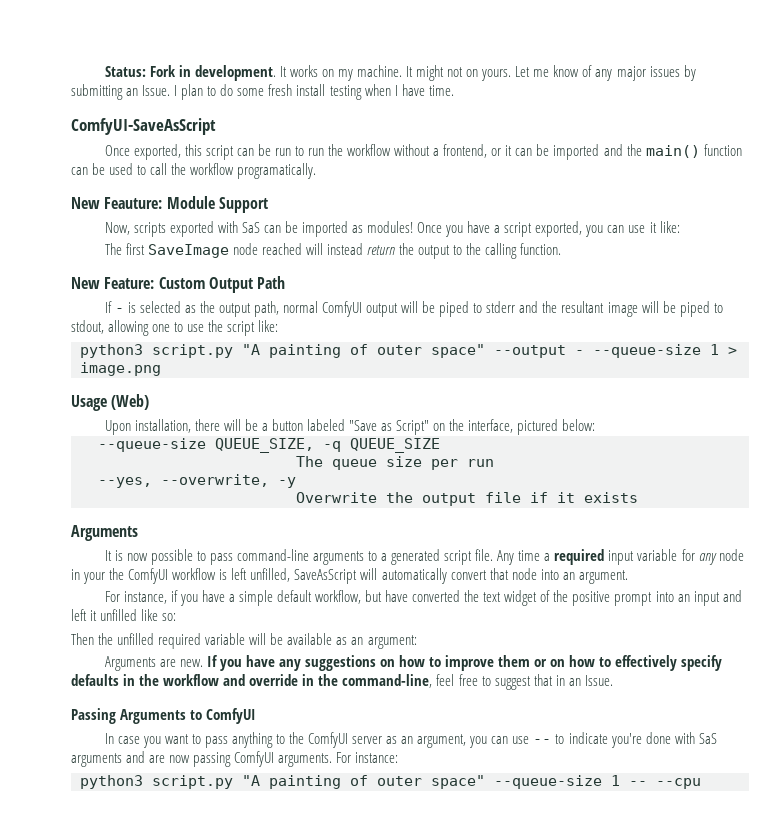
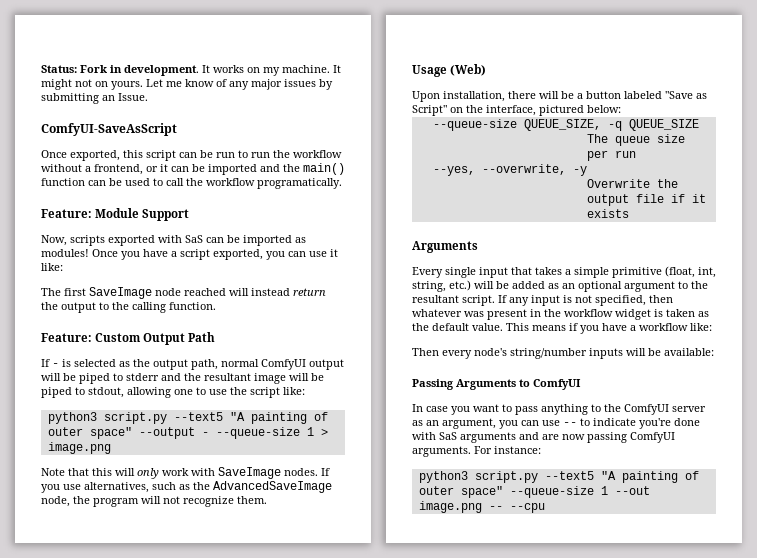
[174,84,454,100] I plan to do some fresh install testing when I have time. -> (148, 97) none
[71,197,163,209] New Feauture: -> [41,209,92,218] Feature:
[71,277,100,289] New -> (216, 306) none
(233, 351) none -> [173,412,223,421] --text5
(161, 369) none -> [41,467,330,479] [41,481,332,493] [41,496,267,507] // Note that this will only work with SaveImage nodes. If you use alternatives, such as the AdvancedSaveImage node, the program will not recognize them.
[104,549,744,565] [71,568,628,584] [104,590,742,606] [71,609,177,621] [71,633,417,649] [104,655,723,671] [71,674,613,690] It is now possible to pass command-line arguments to a generated script file. Any time a required input variable for any node in your the ComfyUI workflow is left unfilled, SaveAsScript will automatically convert that node into an argument. // For instance, if you have a simple default workflow, but have converted the text widget of the positive prompt into an input and left it unfilled like so: // Then the unfilled required variable will be available as an argument: // Arguments are new. If you have any suggestions on how to improve them or on how to effectively specify defaults in the workflow and override in the command-line, feel free to suggest that in an Issue. -> [412,266,716,278] [412,280,708,292] [412,295,673,306] [412,309,709,320] [412,323,712,334] [412,348,714,359] Every single input that takes a simple primitive (float, int, string, etc.) will be added as an optional argument to the resultant script. If any input is not specified, then whatever was present in the workflow widget is taken as the default value. This means if you have a workflow like: // Then every node's string/number inputs will be available:
(233, 782) none -> [544,471,594,480] --text5
(620, 780) none -> [614,486,650,495] [418,501,482,513] --out image.png

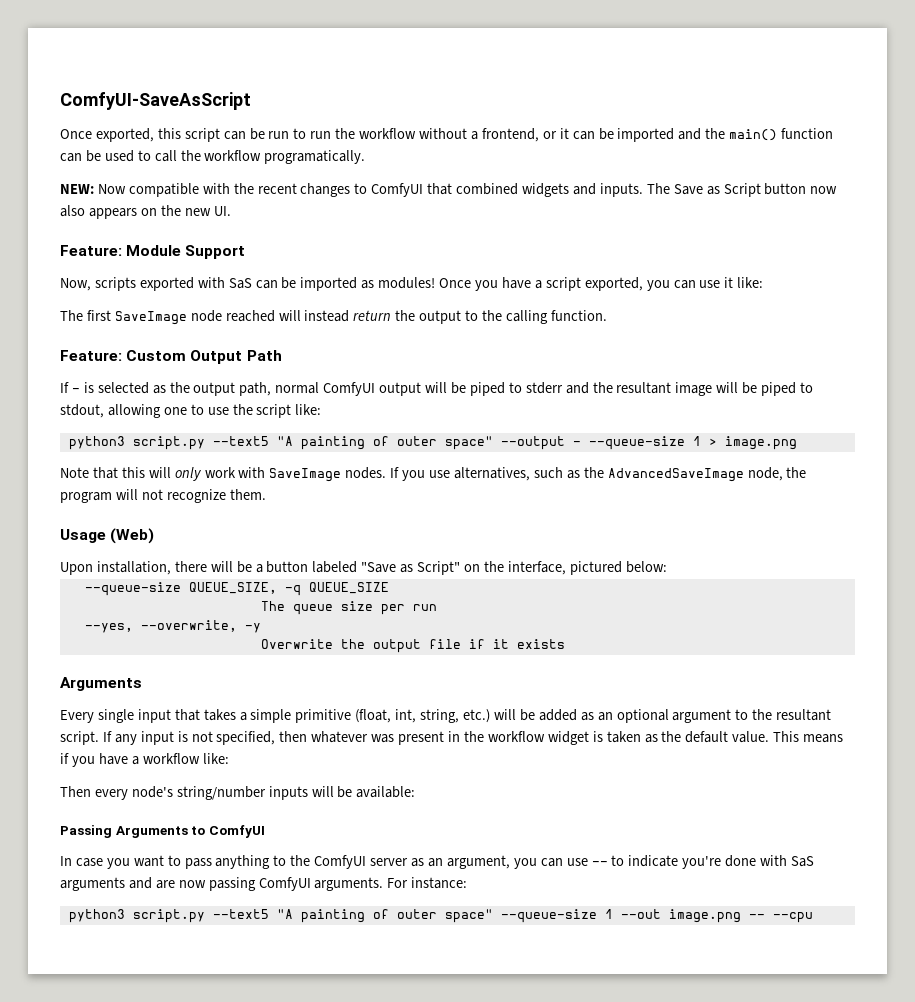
[41,65,341,76] [41,79,333,90] [41,93,148,104] Status: Fork in development. It works on my machine. It might not on yours. Let me know of any major issues by submitting an Issue. // -> (60, 101) none
(342, 183) none -> [60,183,838,197] [60,205,231,219] // NEW: Now compatible with the recent changes to ComfyUI that combined widgets and inputs. The Save as Script button now also appears on the new UI.

